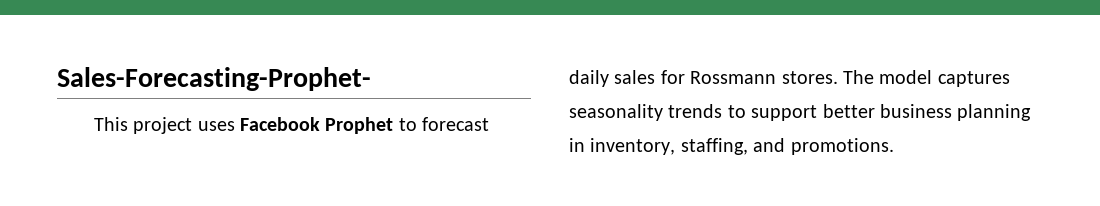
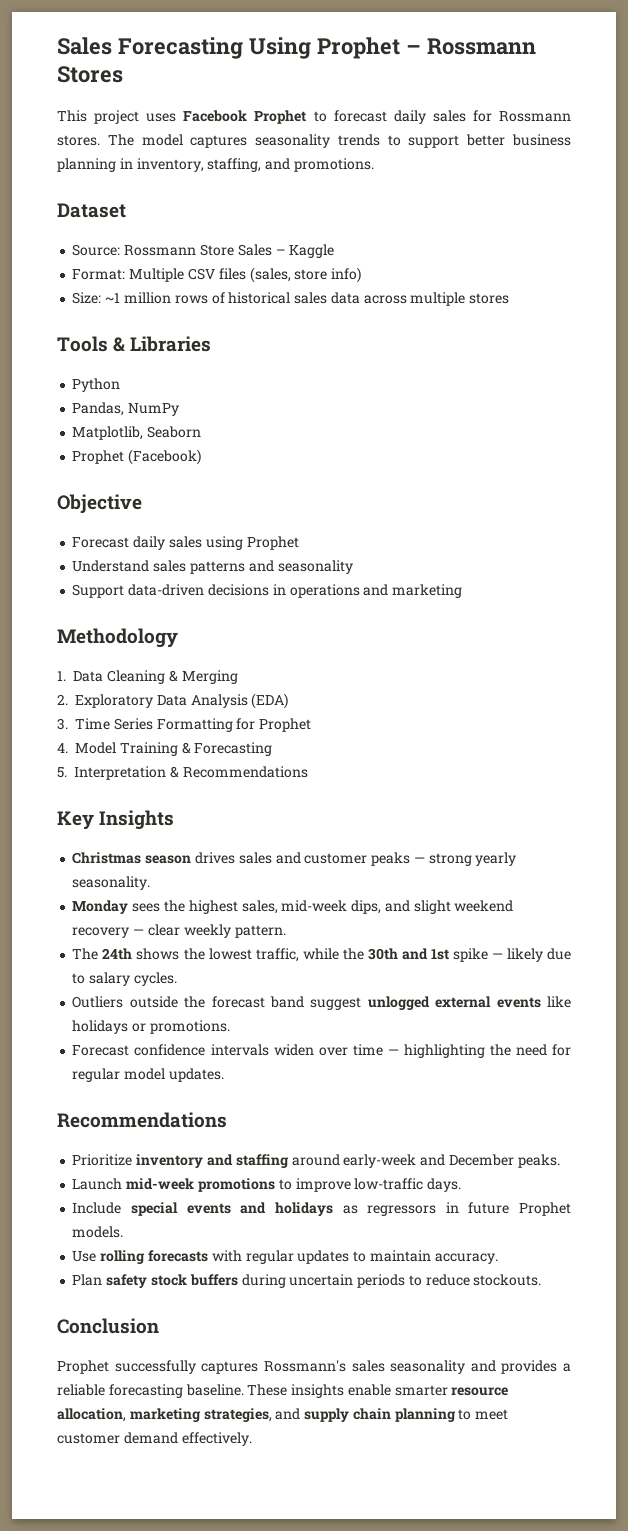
[57,67,371,91] Sales-Forecasting-Prophet- -> [57,37,536,59] [57,66,123,83] Sales Forecasting Using Prophet – Rossmann Stores
(894, 146) none -> [57,203,126,218] [72,244,335,258] [72,267,362,283] [72,292,510,306] [57,336,212,352] [72,378,121,392] [72,402,180,416] [72,426,202,440] [72,449,202,465] [57,494,142,514] [72,536,299,550] [72,560,353,574] [72,584,463,598] [57,628,178,648] [57,670,238,684] [57,693,289,709] [57,718,312,732] [57,742,273,756] [57,766,308,780] [57,810,175,830] [72,852,517,866] [72,876,151,890] [72,900,514,914] [72,924,286,938] [72,948,571,962] [72,972,177,986] [72,996,571,1010] [72,1020,230,1034] [72,1044,571,1058] [72,1068,224,1082] [57,1112,227,1128] [72,1154,560,1168] [72,1178,462,1192] [72,1202,571,1216] [72,1226,124,1238] [72,1250,498,1264] [72,1274,542,1288] [57,1318,159,1334] [57,1360,571,1374] [57,1384,509,1398] [57,1408,509,1422] [57,1432,252,1446] // Dataset // Source: Rossmann Store Sales – Kaggle // Format: Multiple CSV files (sales, store info) // Size: ~1 million rows of historical sales data across multiple stores // Tools & Libraries // Python // Pandas, NumPy // Matplotlib, Seaborn // Prophet (Facebook) // Objective // Forecast daily sales using Prophet // Understand sales patterns and seasonality // Support data-driven decisions in operations and marketing // Methodology // 1. Data Cleaning & Merging // 2. Exploratory Data Analysis (EDA) // 3. Time Series Formatting for Prophet // 4. Model Training & Forecasting // 5. Interpretation & Recommendations // Key Insights // Christmas season drives sales and customer peaks — strong yearly seasonality. // Monday sees the highest sales, mid-week dips, and slight weekend recovery — clear weekly pattern. // The 24th shows the lowest traffic, while the 30th and 1st spike — likely due to salary cycles. // Outliers outside the forecast band suggest unlogged external events like holidays or promotions. // Forecast confidence intervals widen over time — highlighting the need for regular model updates. // Recommendations // Prioritize inventory and staffing around early-week and December peaks. // Launch mid-week promotions to improve low-traffic days. // Include special events and holidays as regressors in future Prophet models. // Use rolling forecasts with regular updates to maintain accuracy. // Plan safety stock buffers during uncertain periods to reduce stockouts. // Conclusion // Prophet successfully captures Rossmann's sales seasonality and provides a reliable forecasting baseline. These insights enable smarter resource allocation, marketing strategies, and supply chain planning to meet customer demand effectively.

